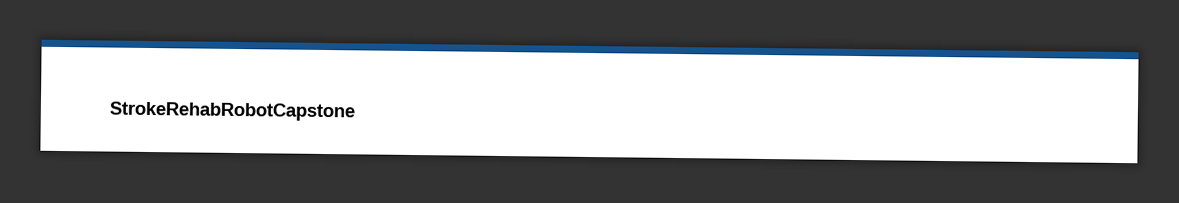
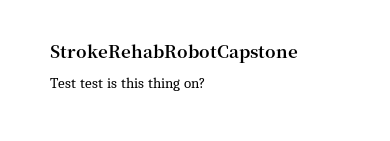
(355, 111) none -> [50,77,205,91] // Test test is this thing on?

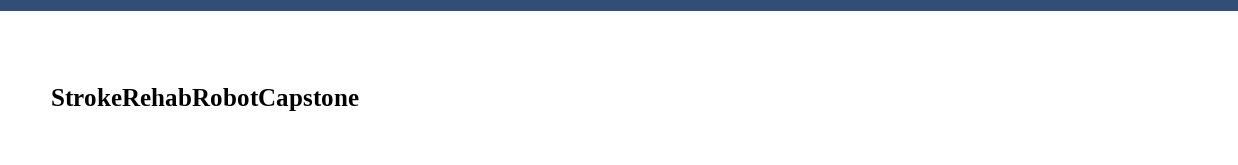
[50,77,205,91] // Test test is this thing on? -> (359, 99) none

